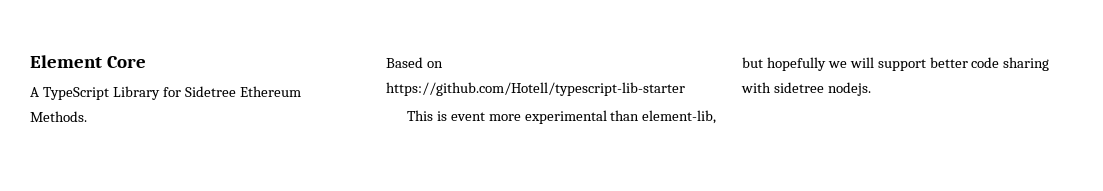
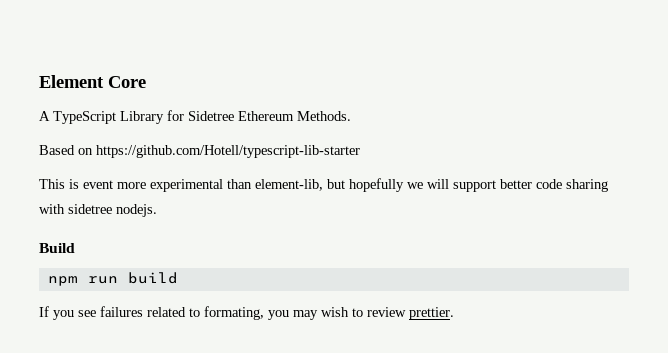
(871, 89) none -> [39,243,75,253] [47,272,178,286] [39,306,454,320] // Build // npm run build // If you see failures related to formating, you may wish to review prettier.

